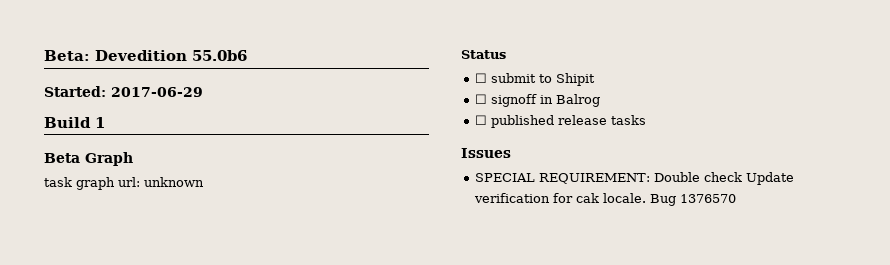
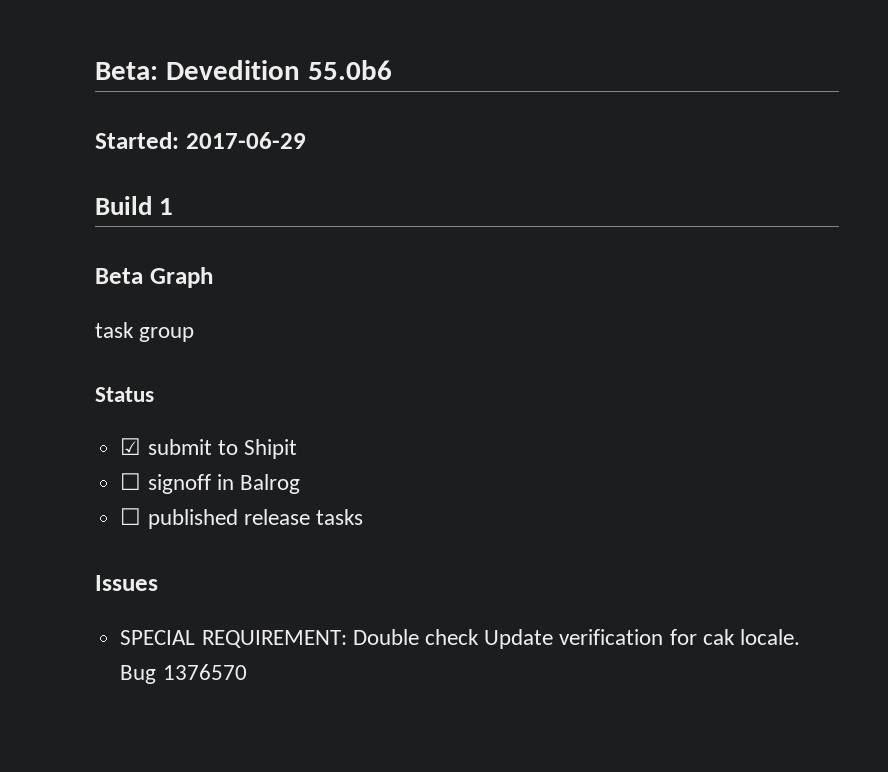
[76,177,204,190] graph url: unknown -> [139,327,195,342] group
[475,73,488,83] ☐ -> [120,438,142,455] ☑

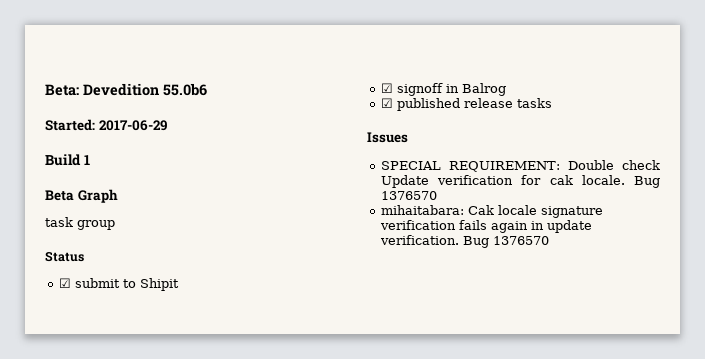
[120,473,142,490] ☐ -> [380,83,393,93] ☑
[120,508,142,525] ☐ -> [380,98,393,108] ☑
(247, 672) none -> [380,205,603,218] [379,220,592,233] [379,235,549,248] // mihaitabara: Cak locale signature verification fails again in update verification. Bug 1376570

